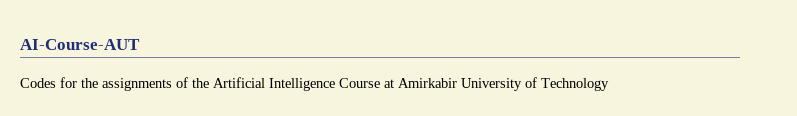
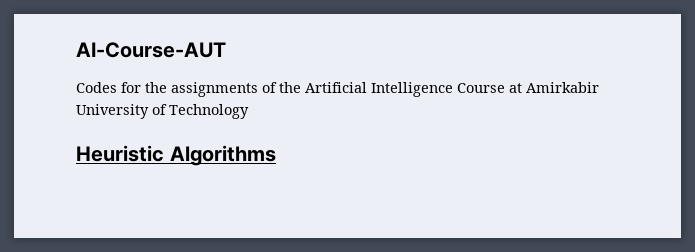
(609, 84) none -> [76,145,276,166] // Heuristic Algorithms

